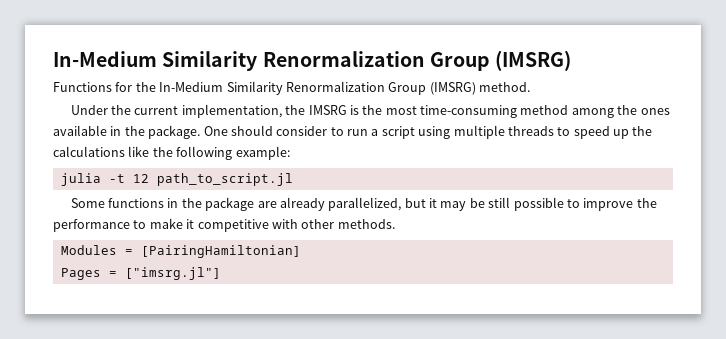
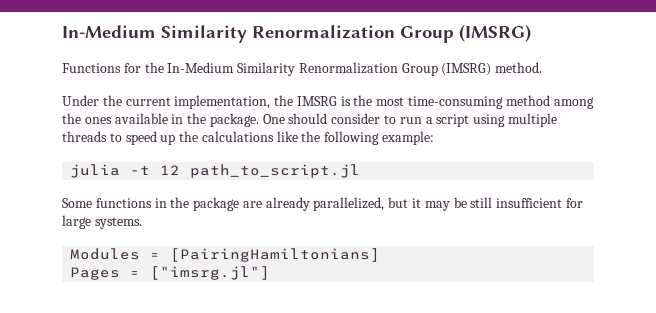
[513,197,657,211] [53,218,395,232] possible to improve the performance to make it competitive with other methods. -> [496,198,583,208] [62,215,142,229] insufficient for large systems.
[140,245,301,258] [PairingHamiltonian] -> [170,248,381,262] [PairingHamiltonians]

